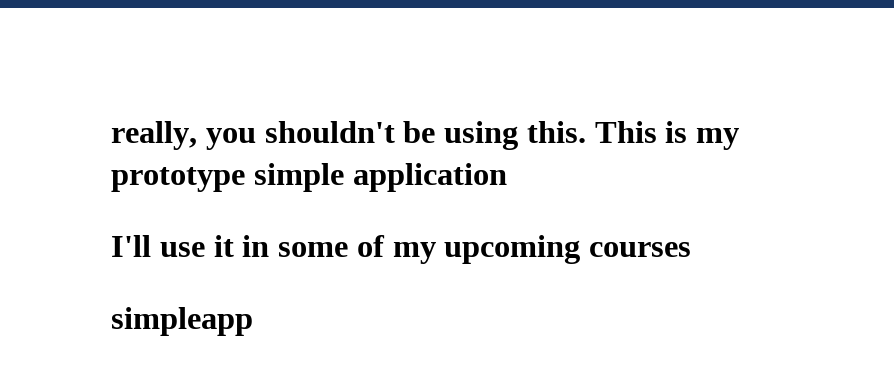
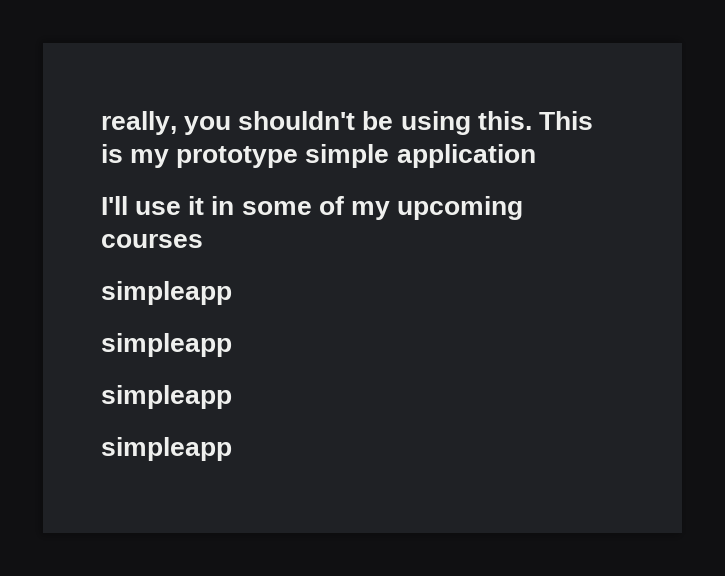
(253, 321) none -> [101,333,232,357] [101,385,232,409] [101,437,232,461] // simpleapp // simpleapp // simpleapp

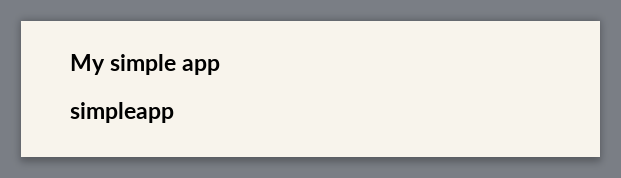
[101,111,593,135] [101,144,536,168] [101,196,524,220] [101,234,203,248] [101,281,232,305] [101,333,232,357] [101,385,232,409] really, you shouldn't be using this. This is my prototype simple application // I'll use it in some of my upcoming courses // simpleapp // simpleapp // simpleapp -> [70,54,221,75] My simple app

